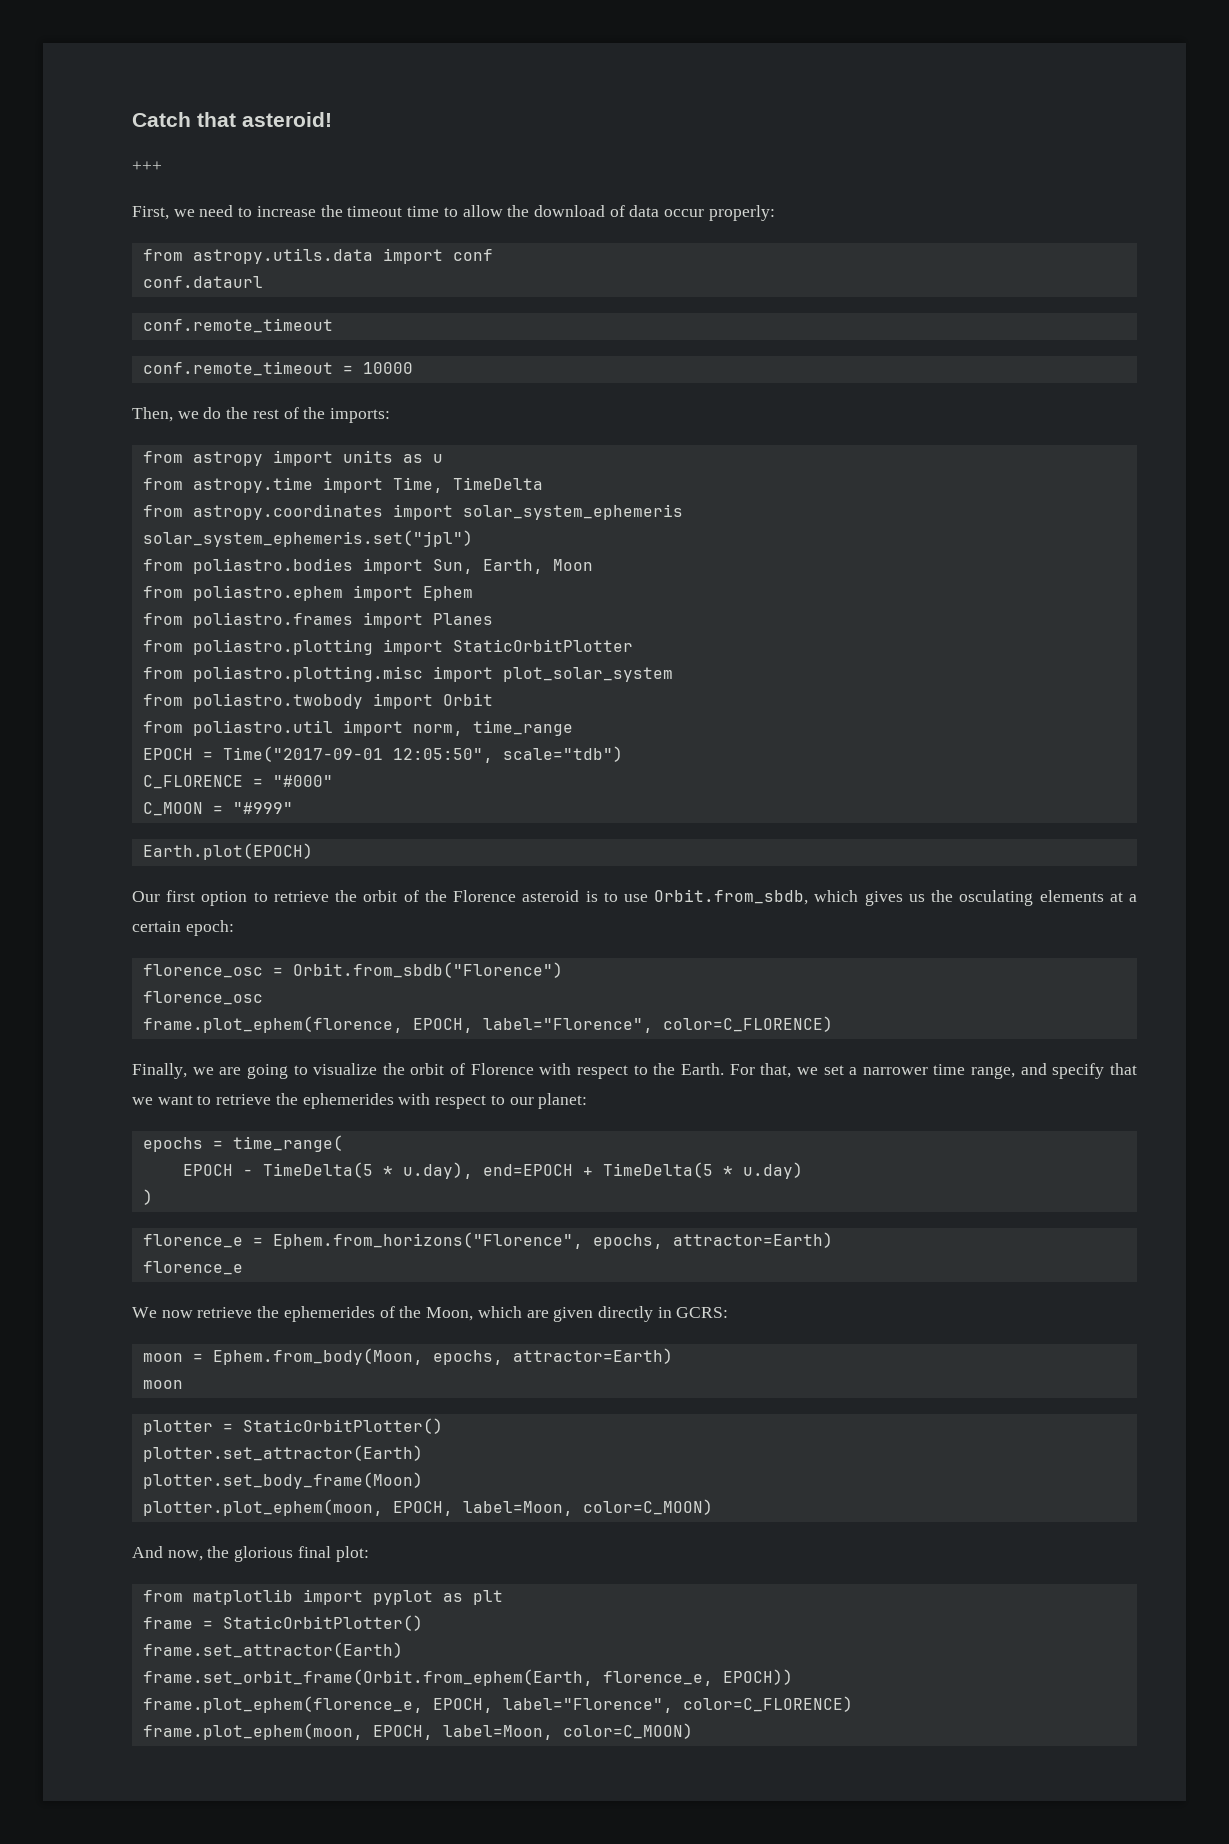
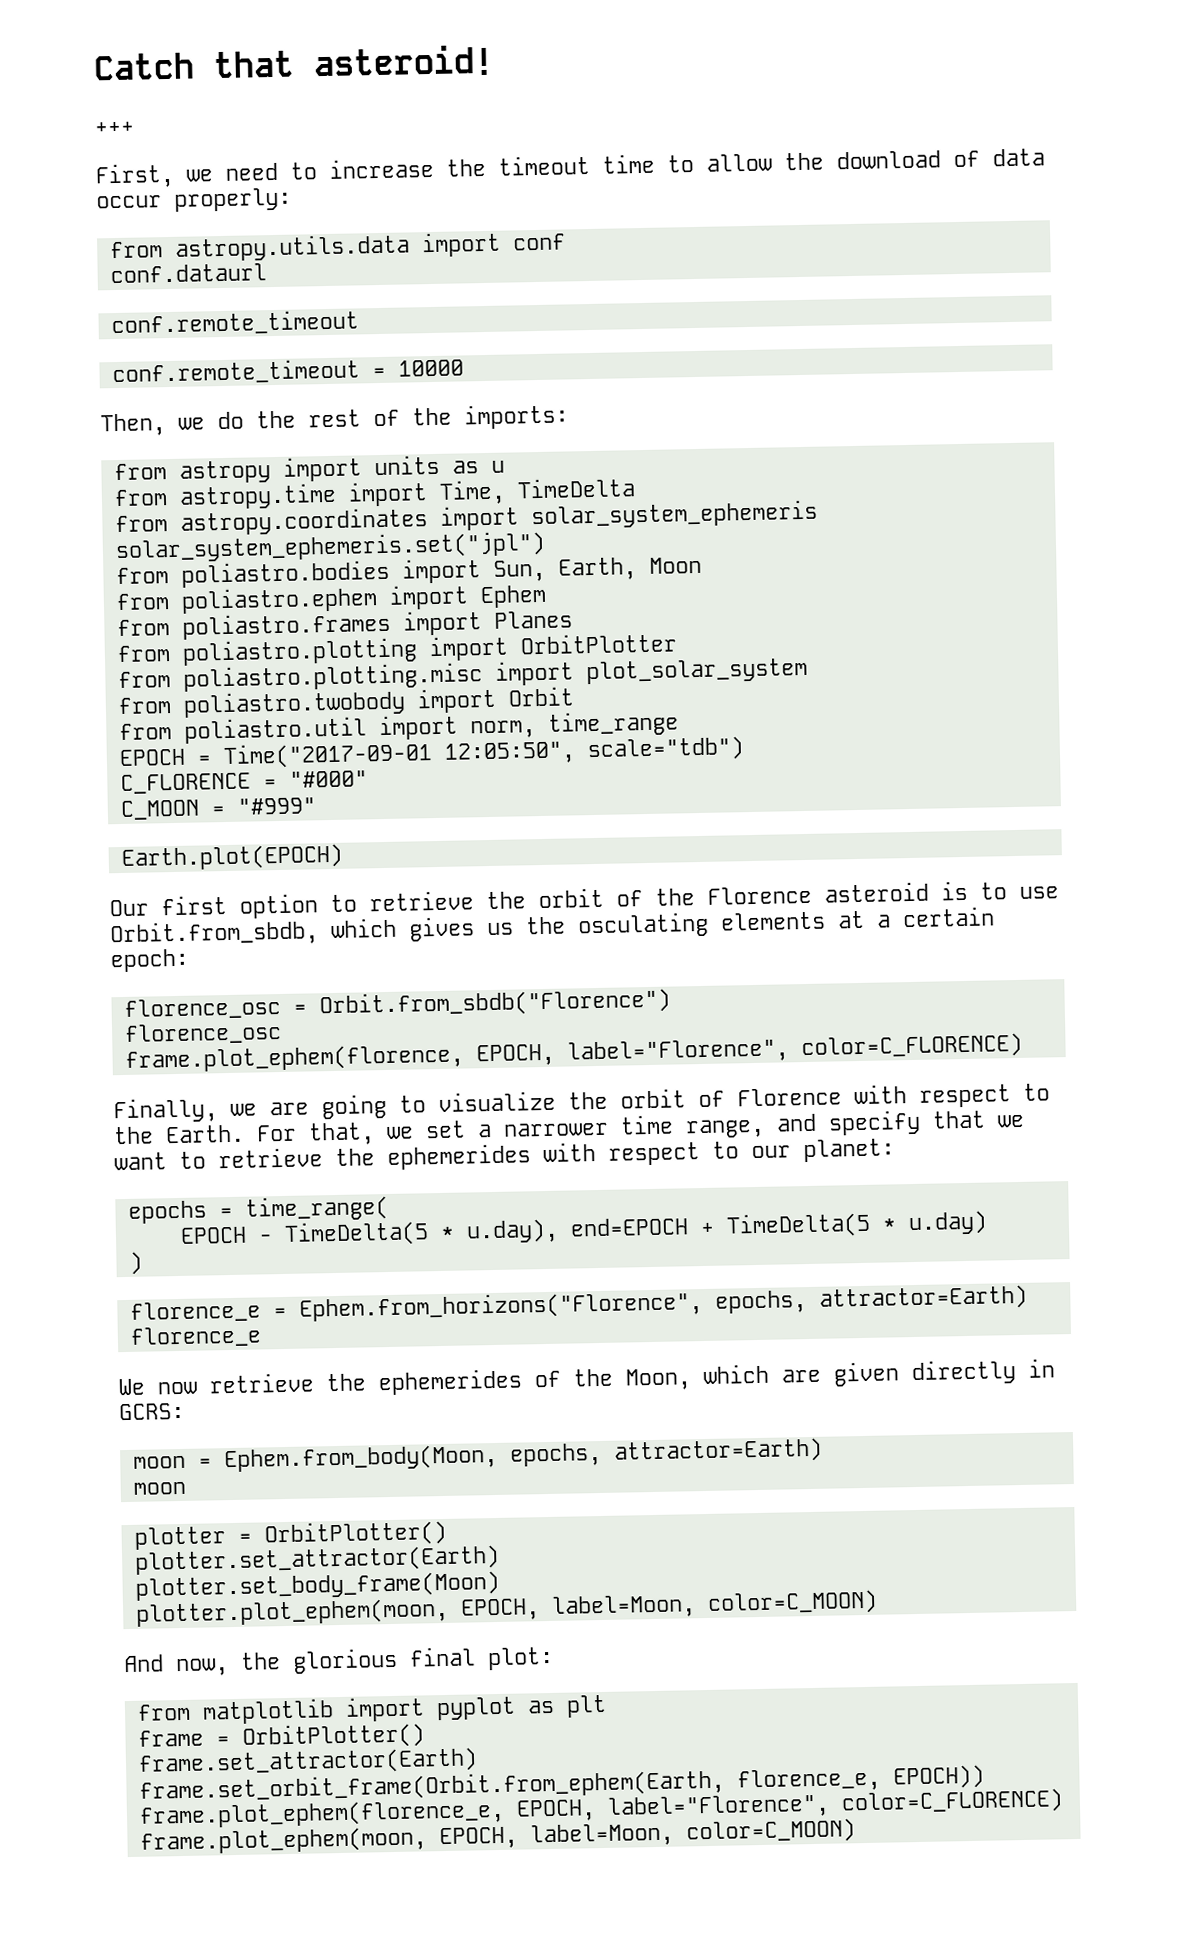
[452,639,633,652] StaticOrbitPlotter -> [519,632,677,655] OrbitPlotter
[242,1418,443,1434] StaticOrbitPlotter() -> [263,1519,447,1548] OrbitPlotter()
[222,1615,423,1631] StaticOrbitPlotter() -> [241,1722,425,1750] OrbitPlotter()

